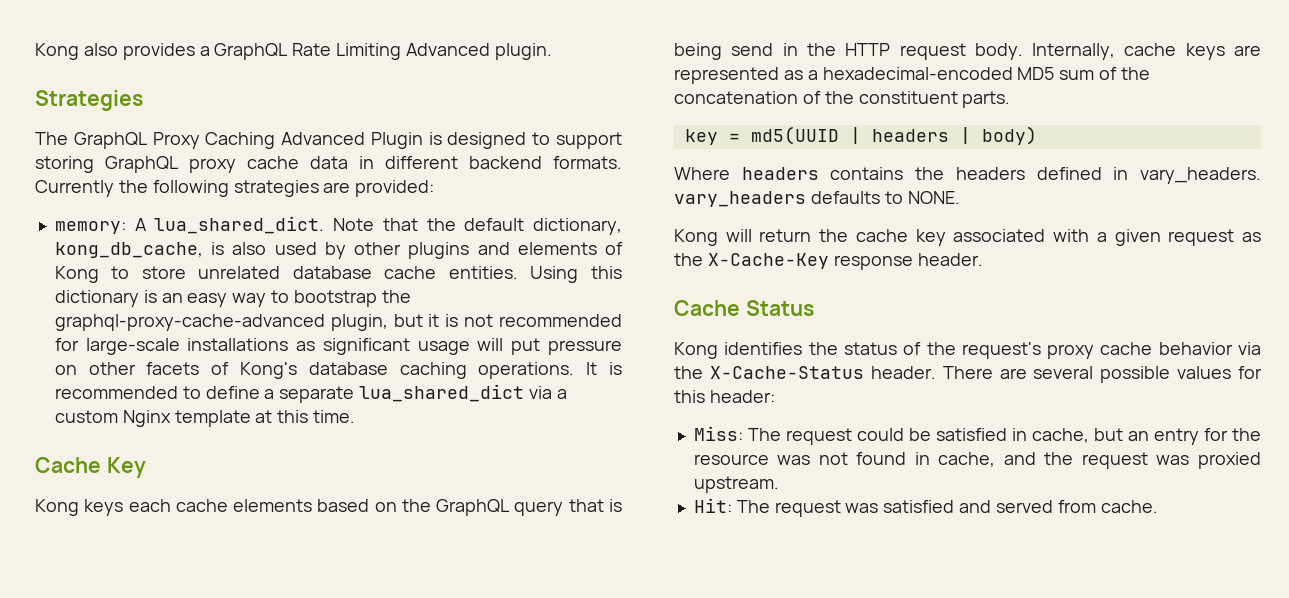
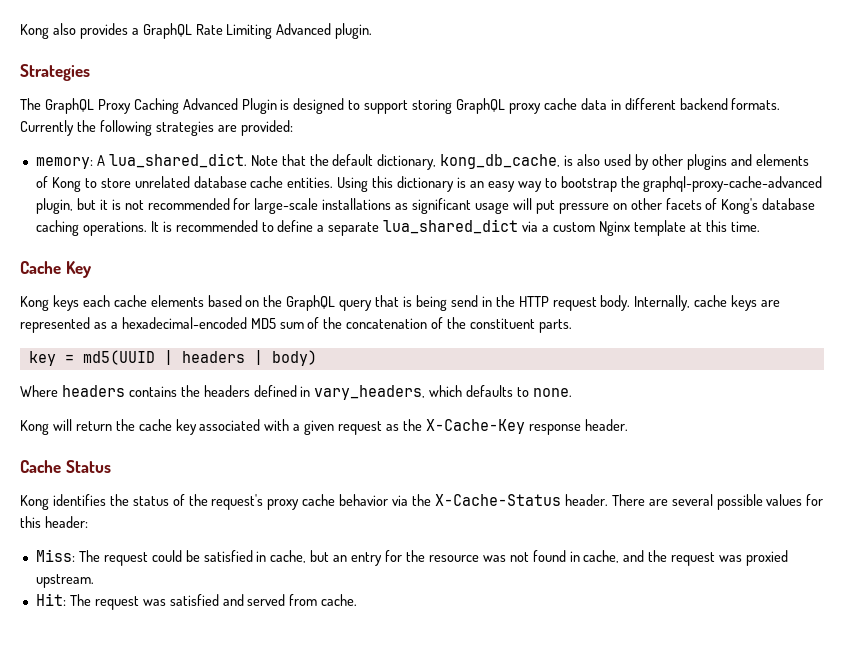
[1140,167,1261,184] [674,191,806,207] vary_headers. vary_headers -> [314,385,463,400] vary_headers, which
[907,191,960,204] NONE. -> [533,388,573,397] none.

